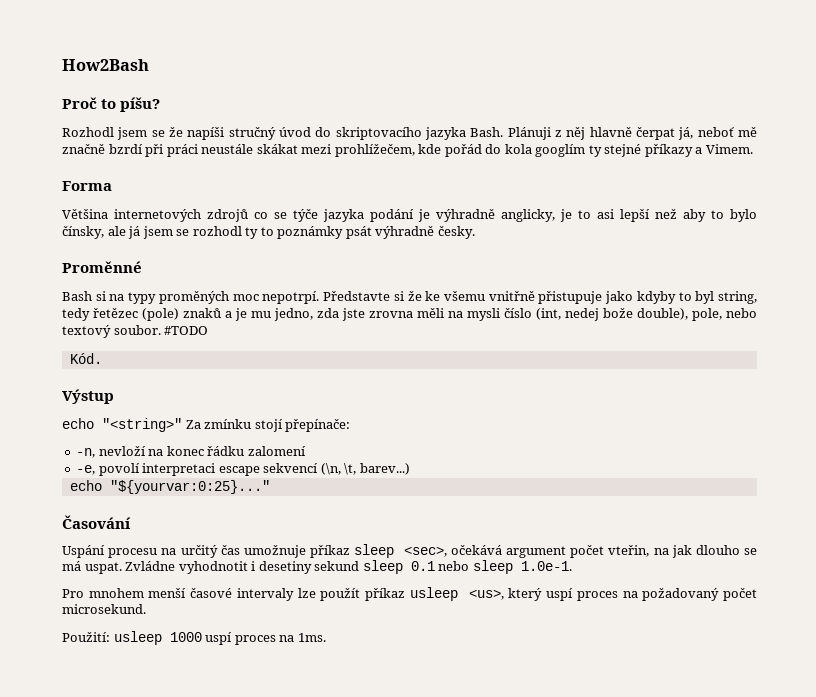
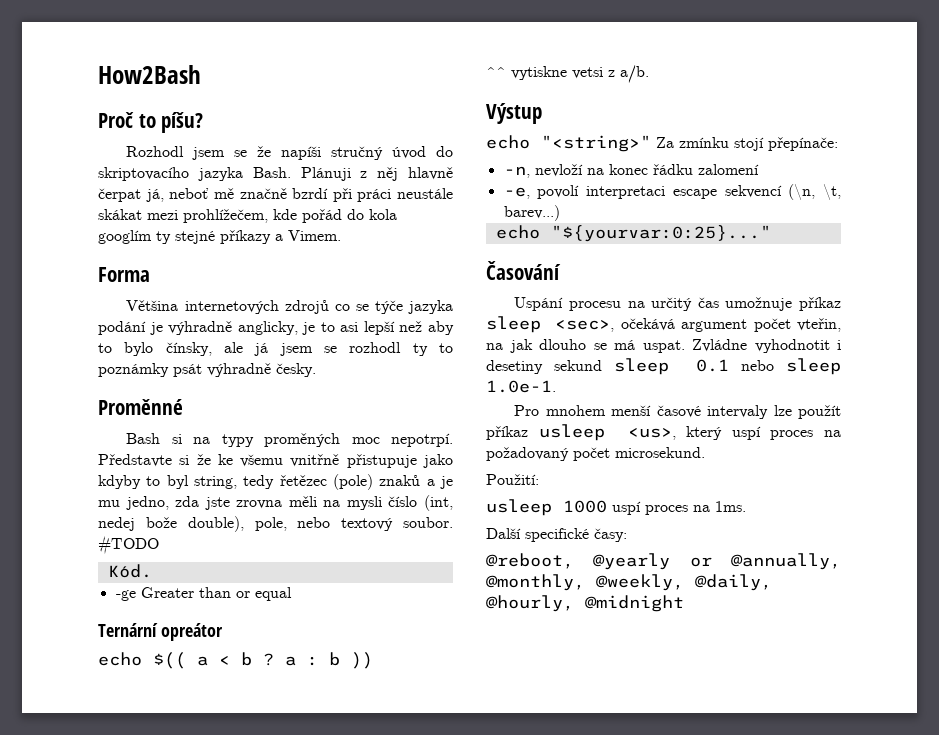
(102, 358) none -> [115,587,292,601] [98,623,223,641] [98,652,373,669] [486,65,649,83] // -ge Greater than or equal // Ternární opreátor // echo $(( a < b ? a : b )) // ^^ vytiskne vetsi z a/b.
(110, 637) none -> (539, 479) //
(326, 637) none -> [486,528,627,542] [486,553,841,570] [486,574,772,591] [486,595,684,612] // Další specifické časy: // @reboot, @yearly or @annually, @monthly, @weekly, @daily, @hourly, @midnight

